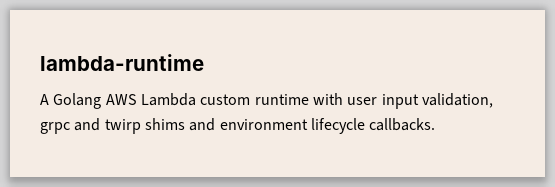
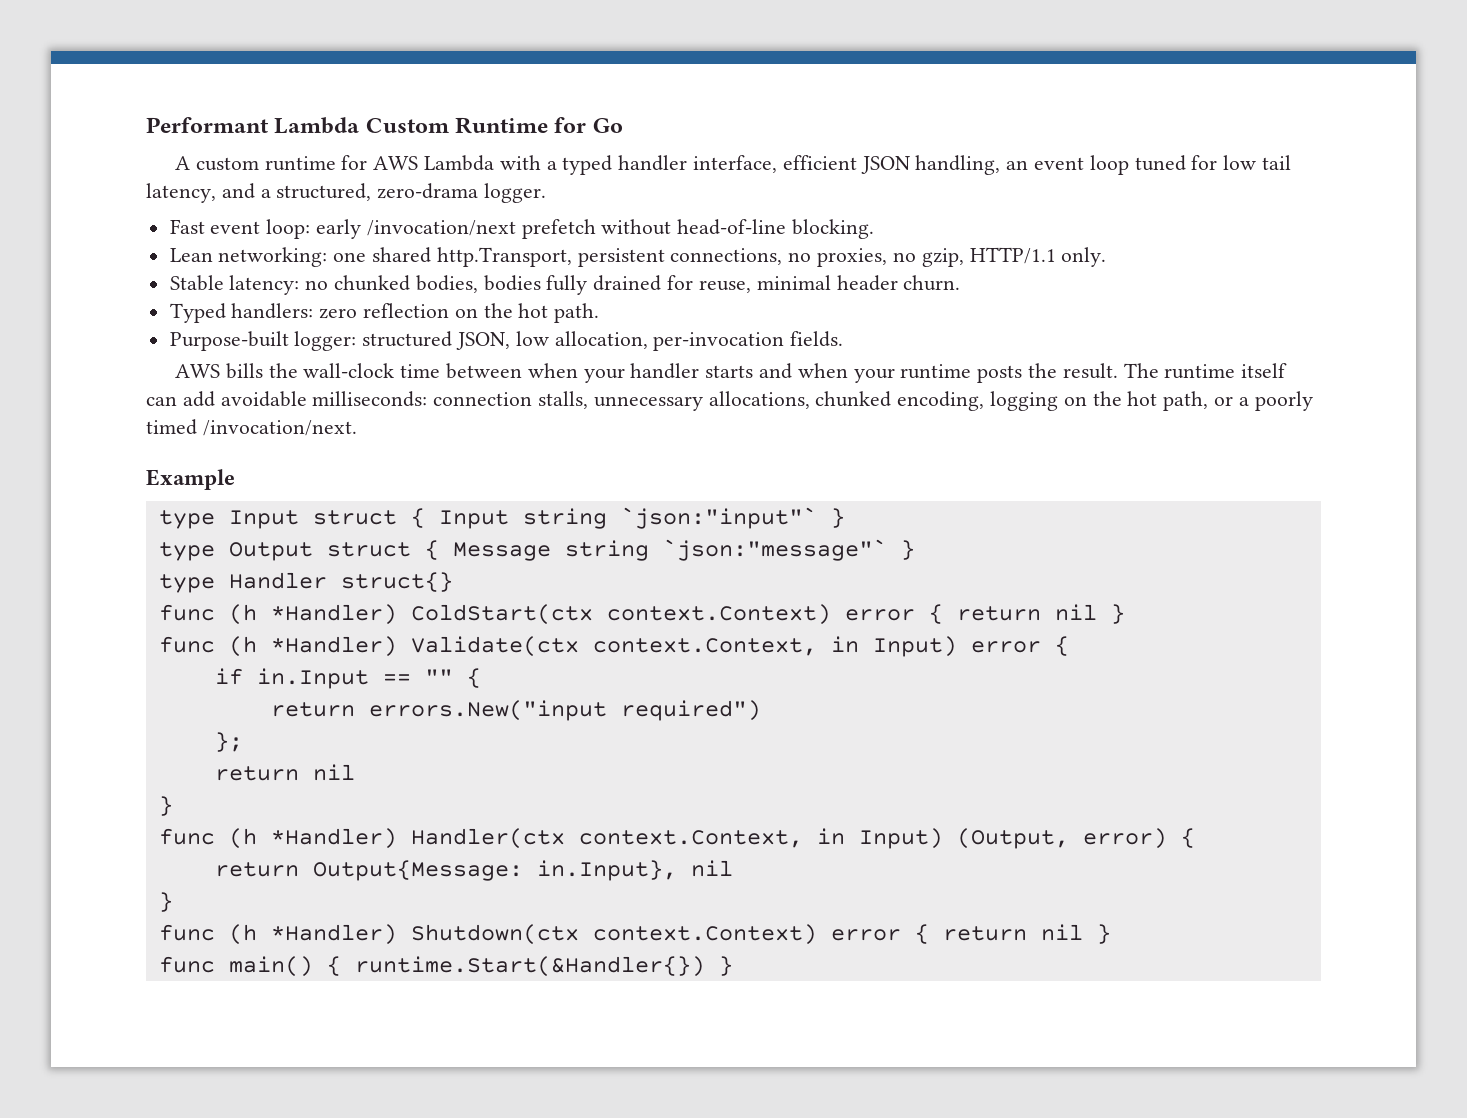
[40,54,204,71] [40,93,493,109] [40,118,436,134] lambda-runtime // A Golang AWS Lambda custom runtime with user input validation, grpc and twirp shims and environment lifecycle callbacks. -> [146,117,623,134] [174,155,1291,175] [146,183,547,203] [169,219,875,239] [169,247,1107,267] [169,275,961,295] [169,303,600,323] [169,331,844,351] [174,363,1288,383] [146,391,1313,411] [146,419,357,436] [146,469,235,490] [158,507,845,529] [158,539,915,561] [158,572,453,593] [158,604,1125,625] [158,636,1069,657] [214,668,481,689] [270,700,761,721] [214,732,243,752] [214,764,355,781] [158,796,173,816] [158,828,1195,849] [214,860,733,881] [158,892,173,912] [158,924,1111,945] [158,956,733,977] Performant Lambda Custom Runtime for Go // A custom runtime for AWS Lambda with a typed handler interface, efficient JSON handling, an event loop tuned for low tail latency, and a structured, zero-drama logger. // Fast event loop: early /invocation/next prefetch without head-of-line blocking. // Lean networking: one shared http.Transport, persistent connections, no proxies, no gzip, HTTP/1.1 only. // Stable latency: no chunked bodies, bodies fully drained for reuse, minimal header churn. // Typed handlers: zero reflection on the hot path. // Purpose-built logger: structured JSON, low allocation, per-invocation fields. // AWS bills the wall-clock time between when your handler starts and when your runtime posts the result. The runtime itself can add avoidable milliseconds: connection stalls, unnecessary allocations, chunked encoding, logging on the hot path, or a poorly timed /invocation/next. // Example // type Input struct { Input string `json:"input"` } // type Output struct { Message string `json:"message"` } // type Handler struct{} // func (h *Handler) ColdStart(ctx context.Context) error { return nil } // func (h *Handler) Validate(ctx context.Context, in Input) error { // if in.Input == "" { // return errors.New("input required") // }; // return nil // } // func (h *Handler) Handler(ctx context.Context, in Input) (Output, error) { // return Output{Message: in.Input}, nil // } // func (h *Handler) Shutdown(ctx context.Context) error { return nil } // func main() { runtime.Start(&Handler{}) }

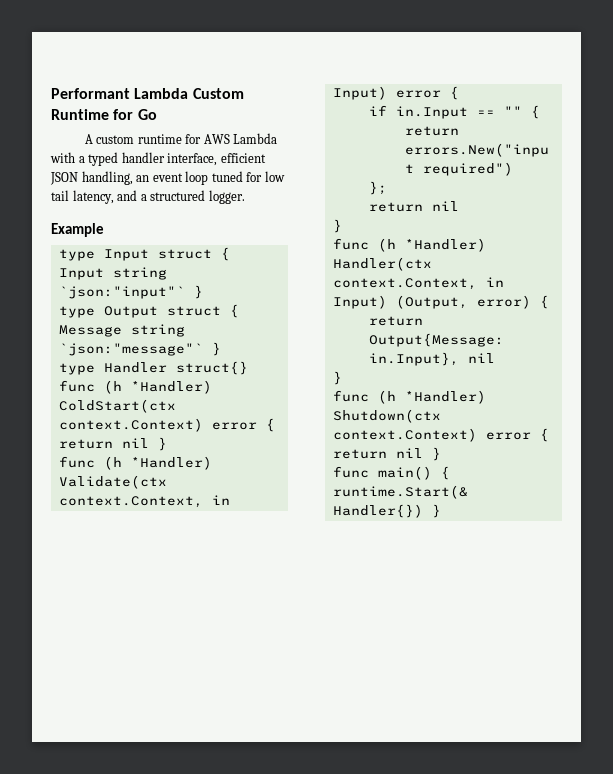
[276,183,479,201] structured, zero-drama -> [150,190,206,201] structured
[169,219,875,239] [169,247,1107,267] [169,275,961,295] [169,303,600,323] [169,331,844,351] [174,363,1288,383] [146,391,1313,411] [146,419,357,436] // Fast event loop: early /invocation/next prefetch without head-of-line blocking. // Lean networking: one shared http.Transport, persistent connections, no proxies, no gzip, HTTP/1.1 only. // Stable latency: no chunked bodies, bodies fully drained for reuse, minimal header churn. // Typed handlers: zero reflection on the hot path. // Purpose-built logger: structured JSON, low allocation, per-invocation fields. // AWS bills the wall-clock time between when your handler starts and when your runtime posts the result. The runtime itself can add avoidable milliseconds: connection stalls, unnecessary allocations, chunked encoding, logging on the hot path, or a poorly timed /invocation/next. -> (245, 197) none

